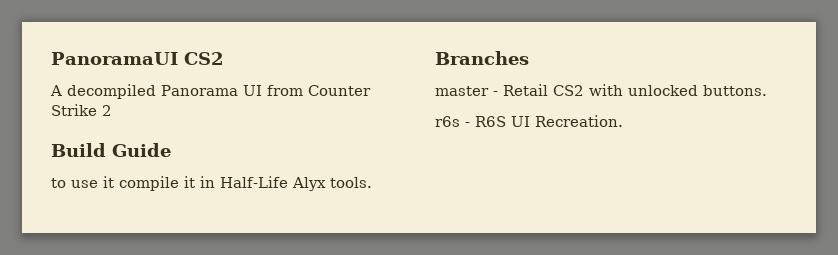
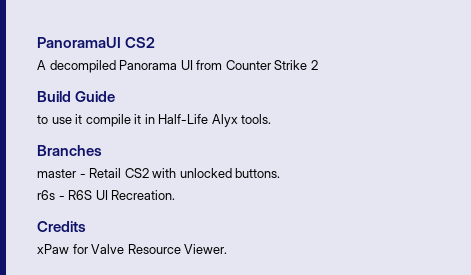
(623, 121) none -> [37,221,86,232] [37,244,228,254] // Credits // xPaw for Valve Resource Viewer.

